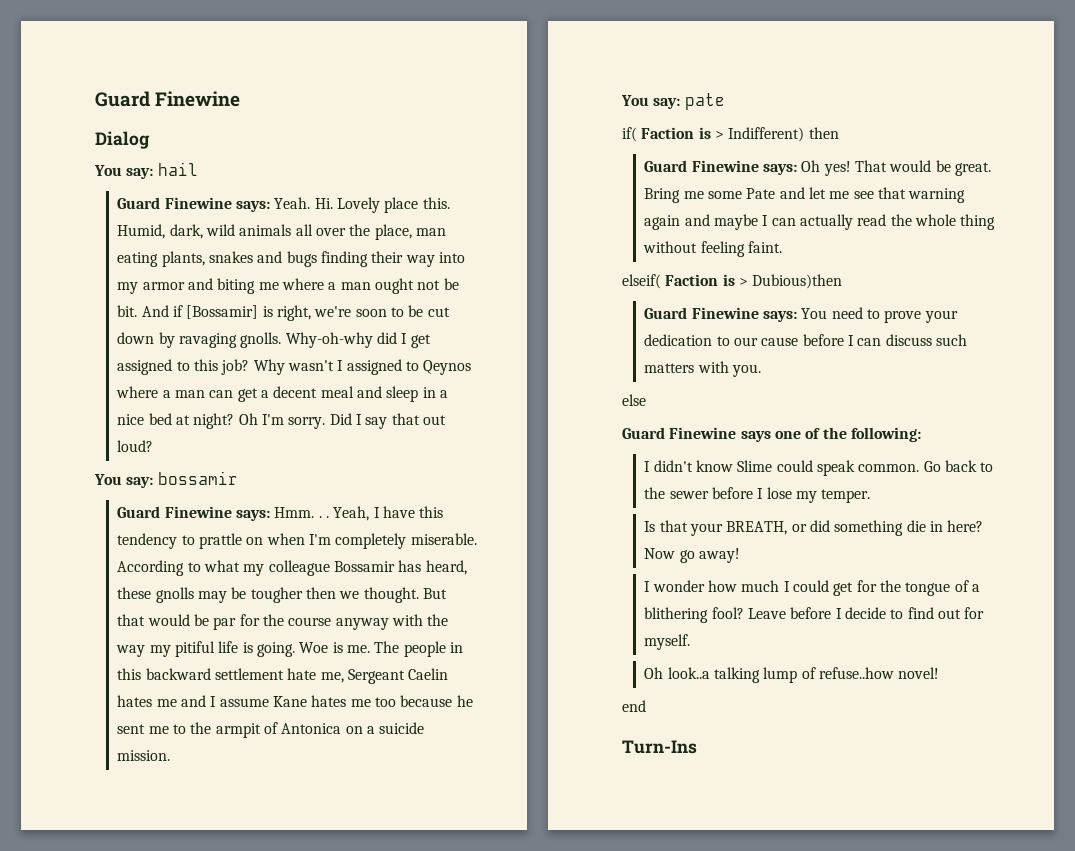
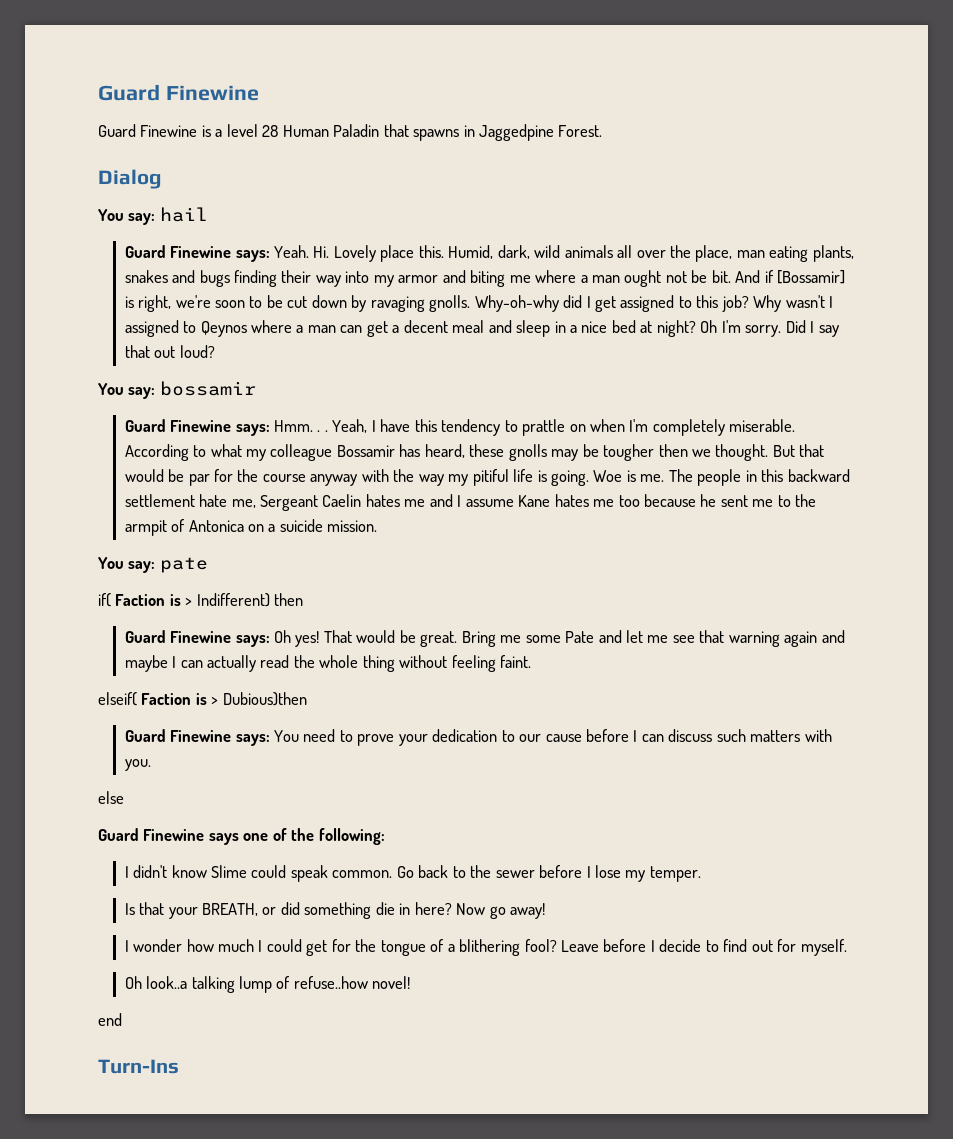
[95,91,241,107] Guard Finewine -> [98,84,259,101] [98,124,603,141] Guard Finewine // Guard Finewine is a level 28 Human Paladin that spawns in Jaggedpine Forest.

